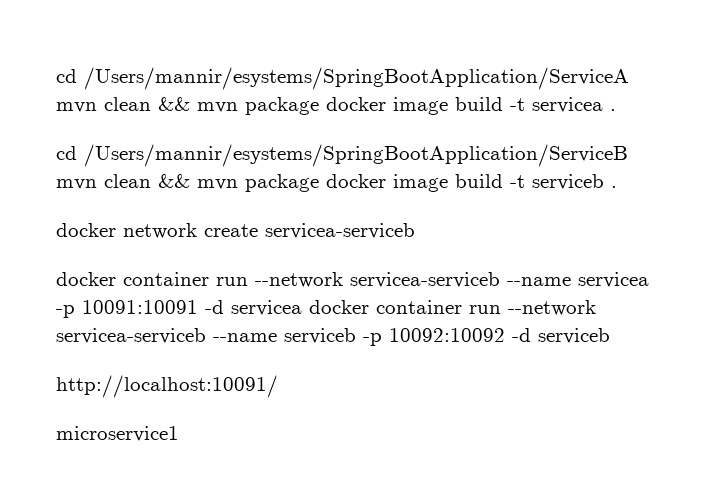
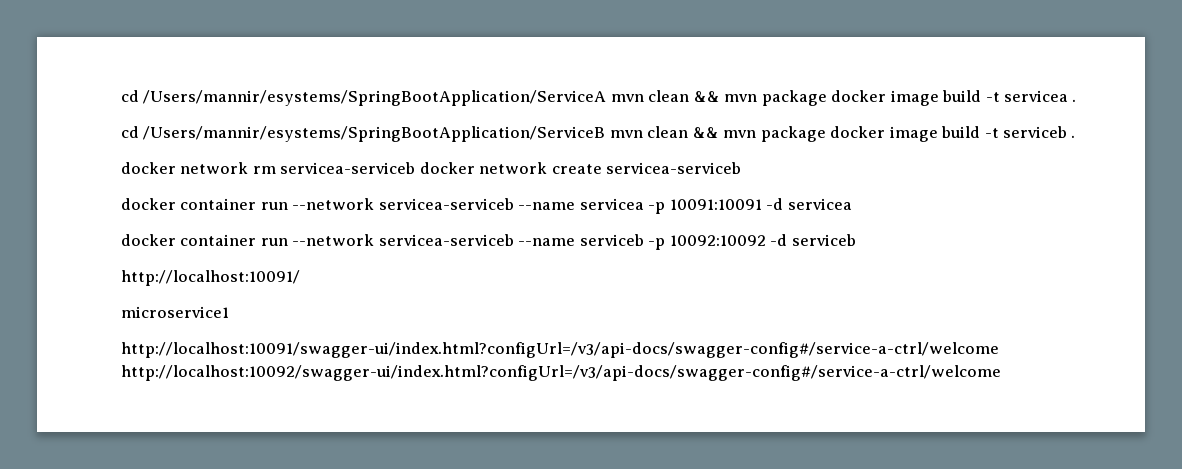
(197, 231) none -> [252,162,548,174] rm servicea-serviceb docker network
(302, 308) none -> (852, 204) //
(179, 434) none -> [121,342,999,358] [121,365,1001,381] // http://localhost:10091/swagger-ui/index.html?configUrl=/v3/api-docs/swagger-config#/service-a-ctrl/welcome http://localhost:10092/swagger-ui/index.html?configUrl=/v3/api-docs/swagger-config#/service-a-ctrl/welcome

